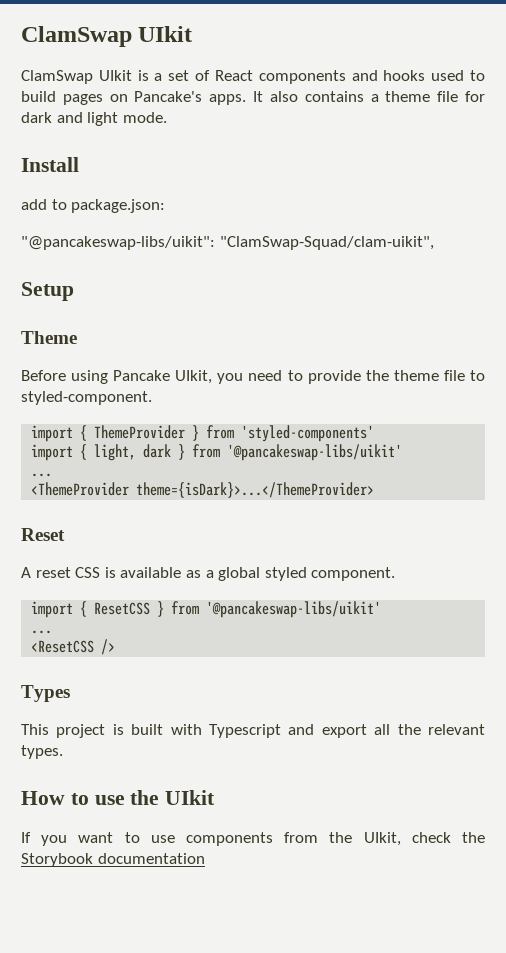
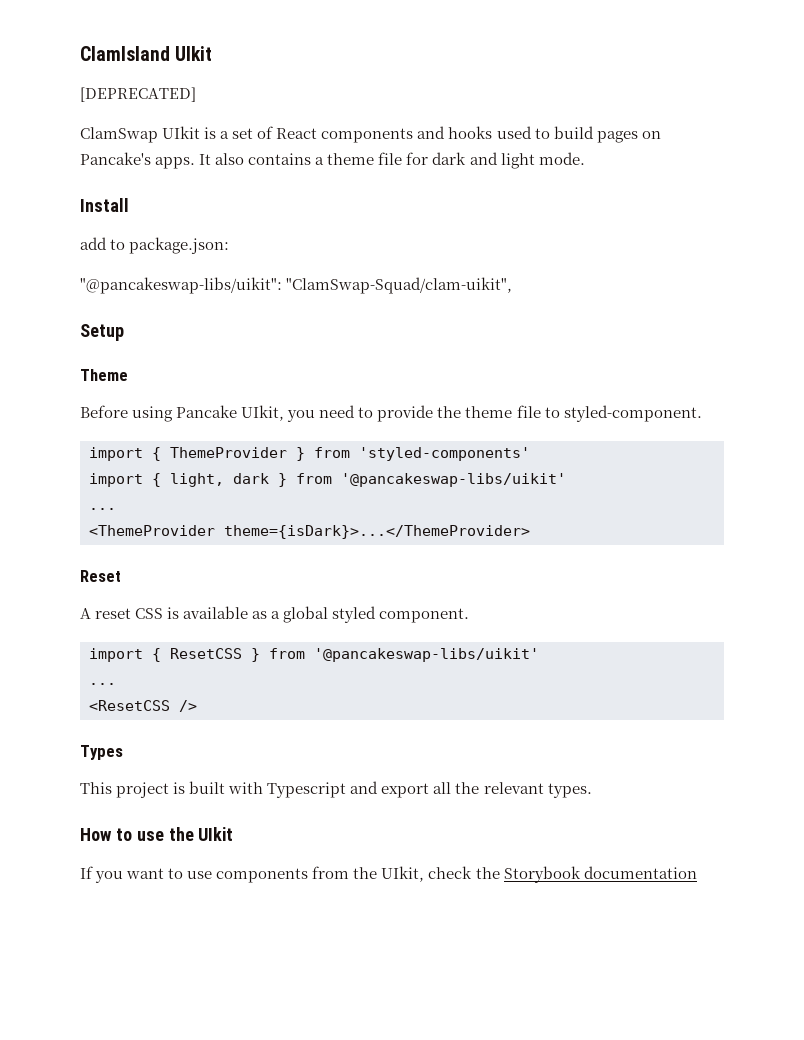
[21,26,193,47] ClamSwap UIkit -> [80,46,213,61] [80,87,196,102] ClamIsland UIkit // [DEPRECATED]

